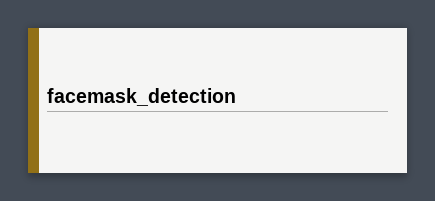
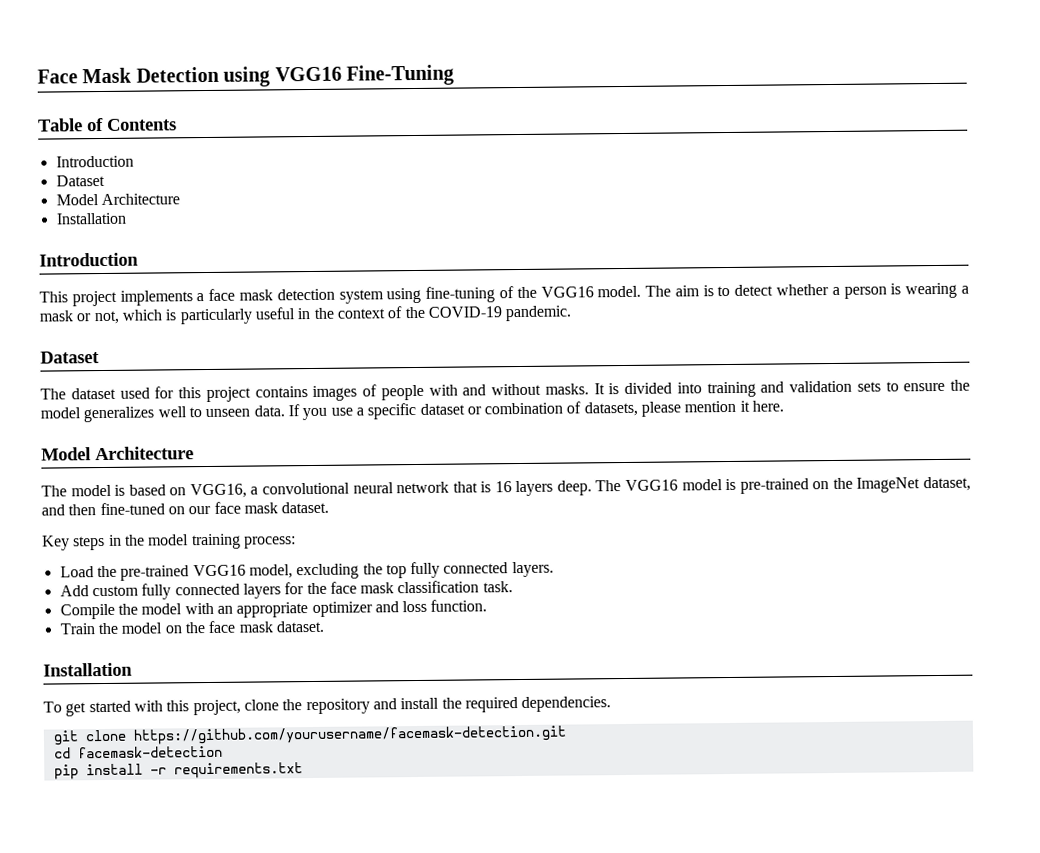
[47,88,236,106] facemask_detection -> [37,64,454,87] [38,117,177,132] [55,155,134,168] [55,174,105,187] [55,193,180,206] [55,212,127,225] [39,252,139,267] [39,282,969,307] [39,305,572,325] [40,351,100,364] [40,379,970,403] [40,400,785,423] [41,446,194,461] [41,476,972,499] [41,501,330,516] [42,533,296,551] [59,561,554,581] [59,580,513,600] [59,599,488,620] [59,620,324,635] [43,662,133,677] [43,696,612,717] [52,725,567,746] [53,745,223,759] [53,762,303,780] Face Mask Detection using VGG16 Fine-Tuning // Table of Contents // Introduction // Dataset // Model Architecture // Installation // Introduction // This project implements a face mask detection system using fine-tuning of the VGG16 model. The aim is to detect whether a person is wearing a mask or not, which is particularly useful in the context of the COVID-19 pandemic. // Dataset // The dataset used for this project contains images of people with and without masks. It is divided into training and validation sets to ensure the model generalizes well to unseen data. If you use a specific dataset or combination of datasets, please mention it here. // Model Architecture // The model is based on VGG16, a convolutional neural network that is 16 layers deep. The VGG16 model is pre-trained on the ImageNet dataset, and then fine-tuned on our face mask dataset. // Key steps in the model training process: // Load the pre-trained VGG16 model, excluding the top fully connected layers. // Add custom fully connected layers for the face mask classification task. // Compile the model with an appropriate optimizer and loss function. // Train the model on the face mask dataset. // Installation // To get started with this project, clone the repository and install the required dependencies. // git clone https://github.com/yourusername/facemask-detection.git // cd facemask-detection // pip install -r requirements.txt

